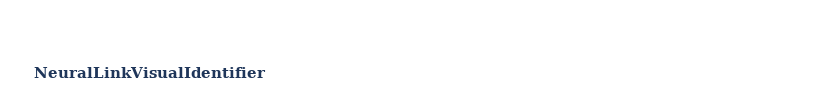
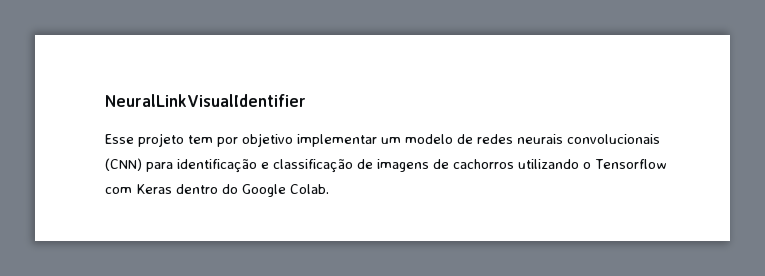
(266, 72) none -> [105,133,660,147] [105,158,667,173] [105,184,329,197] // Esse projeto tem por objetivo implementar um modelo de redes neurais convolucionais (CNN) para identificação e classificação de imagens de cachorros utilizando o Tensorflow com Keras dentro do Google Colab.

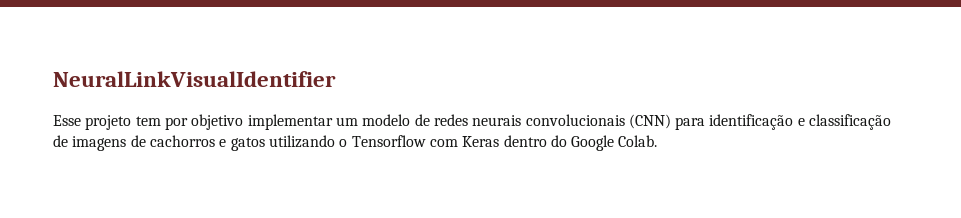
(514, 164) none -> [219,137,265,151] e gatos

